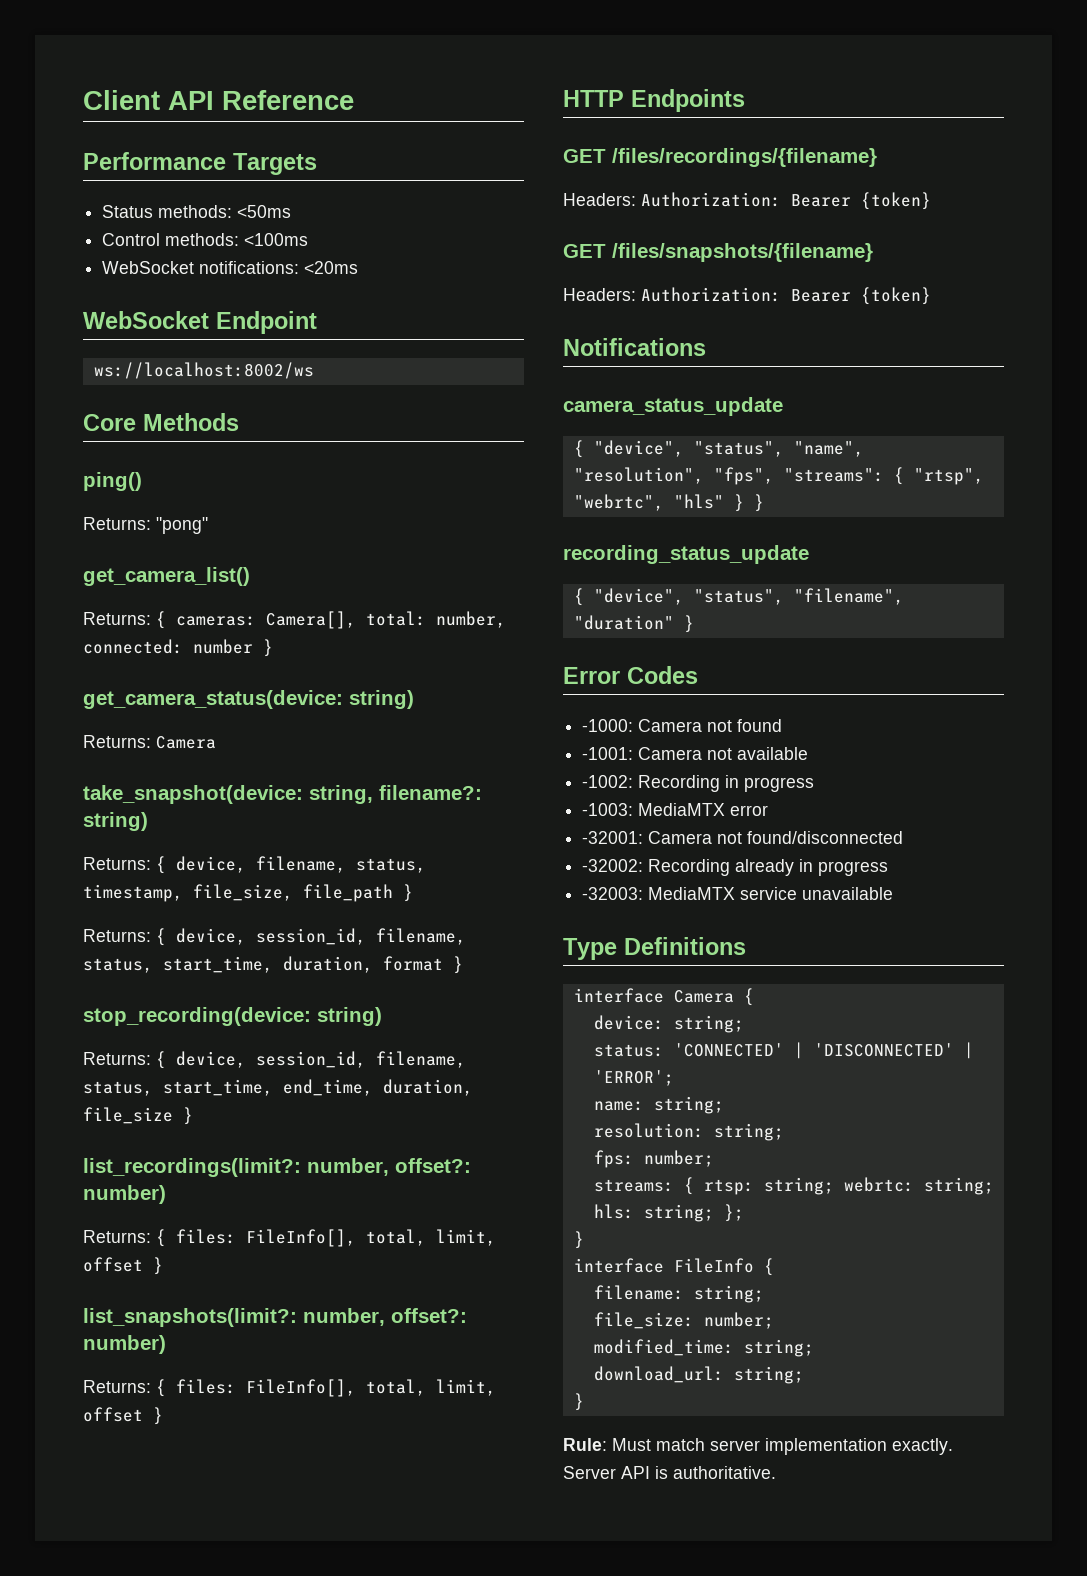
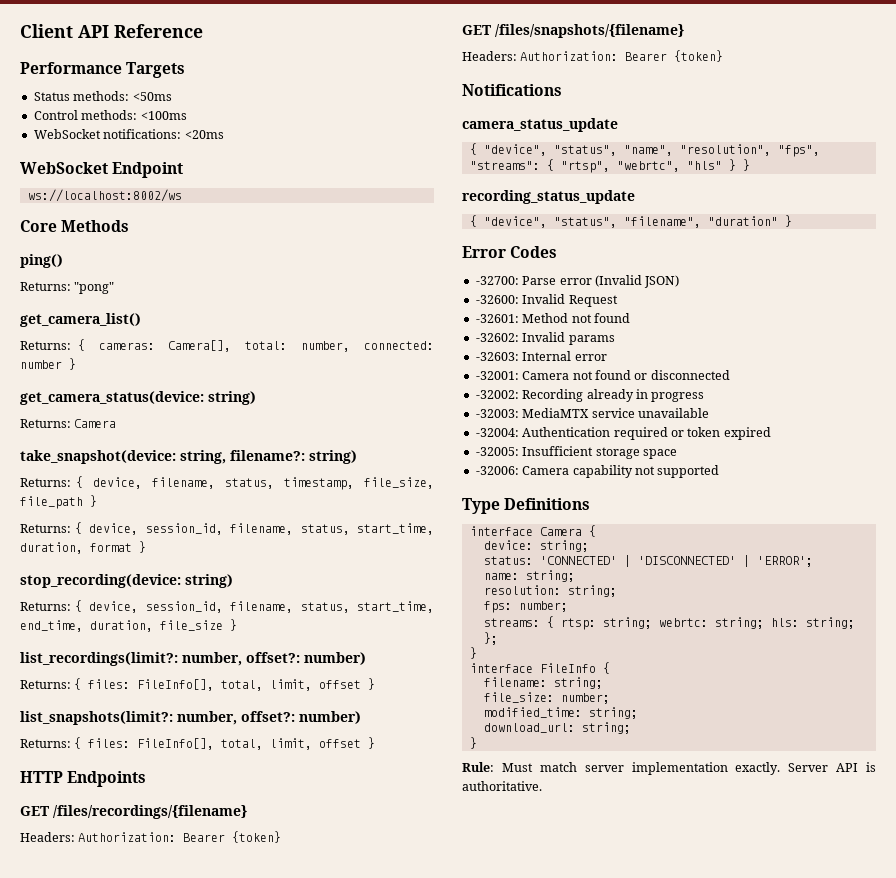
[582,719,783,732] [582,747,809,760] [582,775,815,792] [582,803,726,816] -1000: Camera not found // -1001: Camera not available // -1002: Recording in progress // -1003: MediaMTX -> [475,275,680,288] [475,294,618,307] [475,313,630,323] [475,332,615,345] [475,351,572,361] -32700: Parse error (Invalid JSON) // -32600: Invalid Request // -32601: Method not found // -32602: Invalid params // -32603: Internal
[747,831,904,844] found/disconnected -> [594,370,730,380] found or disconnected
(894, 893) none -> [475,427,771,440] [475,446,677,459] [475,465,720,478] // -32004: Authentication required or token expired // -32005: Insufficient storage space // -32006: Camera capability not supported

